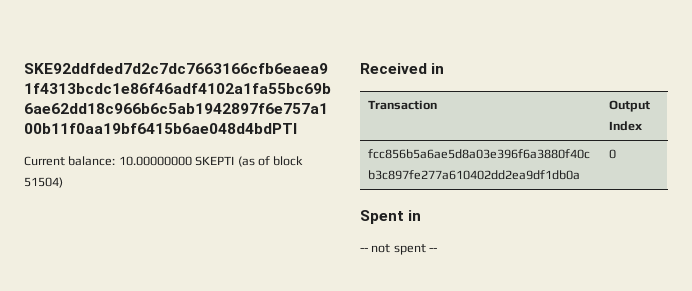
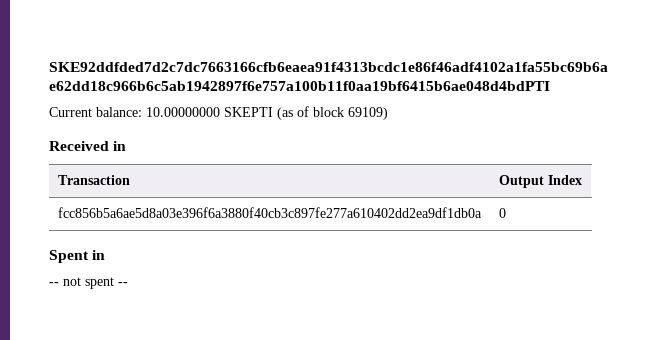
[24,177,63,188] 51504) -> [348,107,388,120] 69109)

